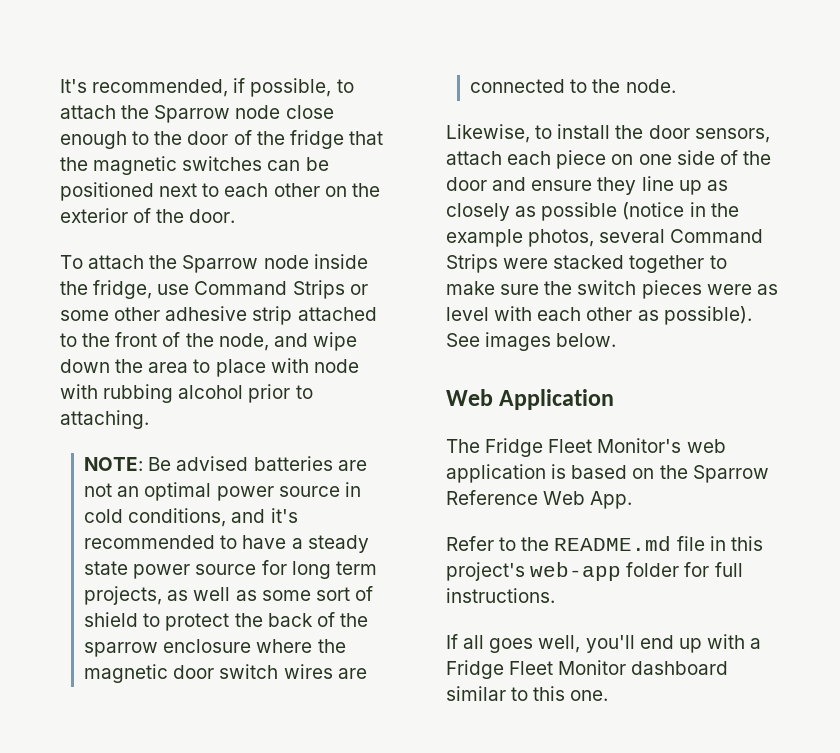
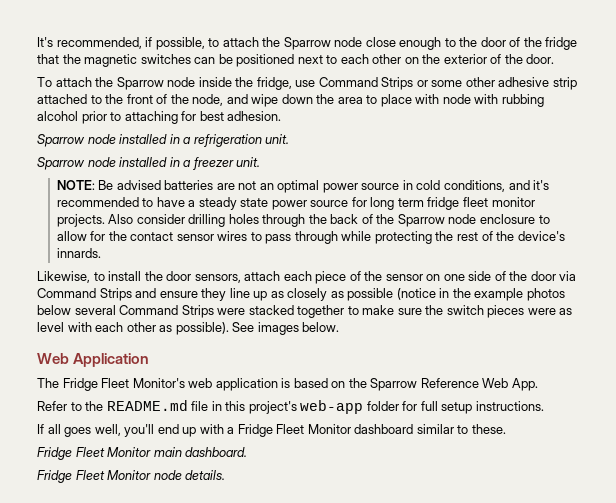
[60,410,149,429] attaching. -> [124,111,282,124] [37,134,290,147] [37,157,261,170] attaching for best adhesion. // Sparrow node installed in a refrigeration unit. // Sparrow node installed in a freezer unit.
[84,586,373,605] [84,612,368,631] [84,639,346,657] [84,664,367,683] [470,79,676,93] projects, as well as some sort of shield to protect the back of the sparrow enclosure where the magnetic door switch wires are connected to the node. -> [427,197,535,210] [56,214,550,227] [56,231,565,244] [56,248,101,258] fridge fleet monitor projects. Also consider drilling holes through the back of the Sparrow node enclosure to allow for the contact sensor wires to pass through while protecting the rest of the device's innards.
(607, 159) none -> [349,271,423,281] of the sensor
(487, 184) none -> [559,271,577,281] [37,288,132,301] via Command Strips
[528,229,595,247] photos, -> [526,288,565,301] [37,305,71,315] photos below
(743, 569) none -> [441,402,473,414] setup
[533,686,609,701] this one. -> [471,424,506,434] [37,447,248,460] [37,470,226,483] these. // Fridge Fleet Monitor main dashboard. // Fridge Fleet Monitor node details.

